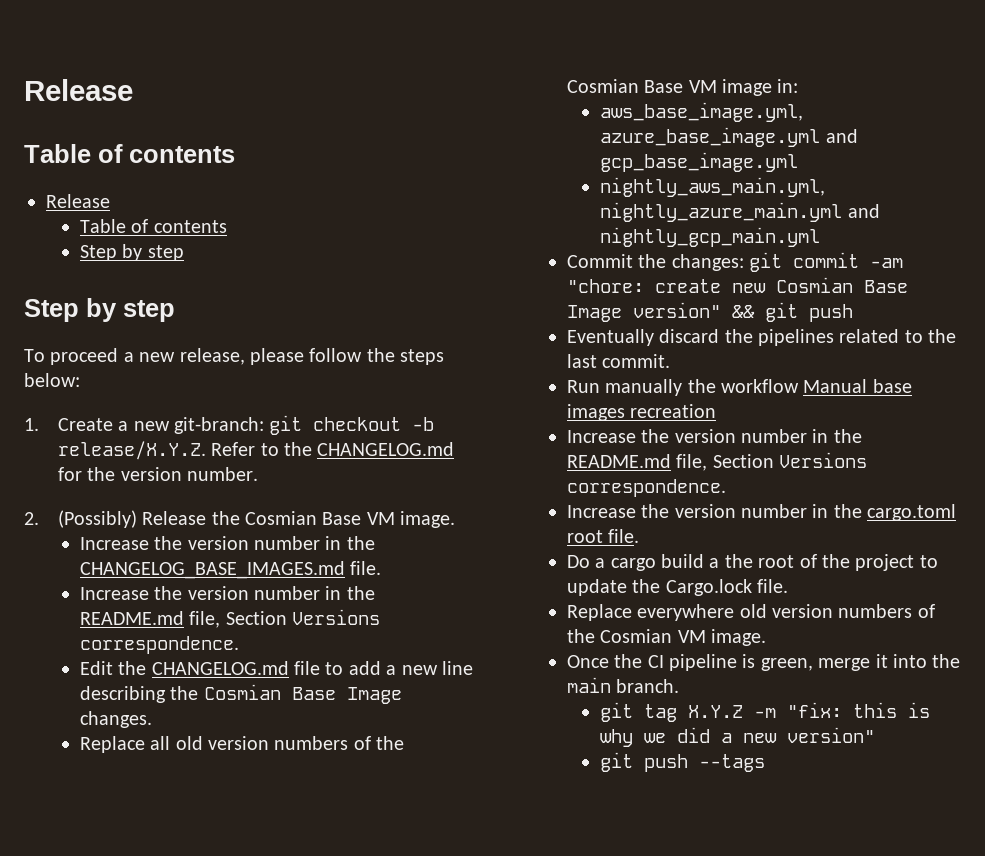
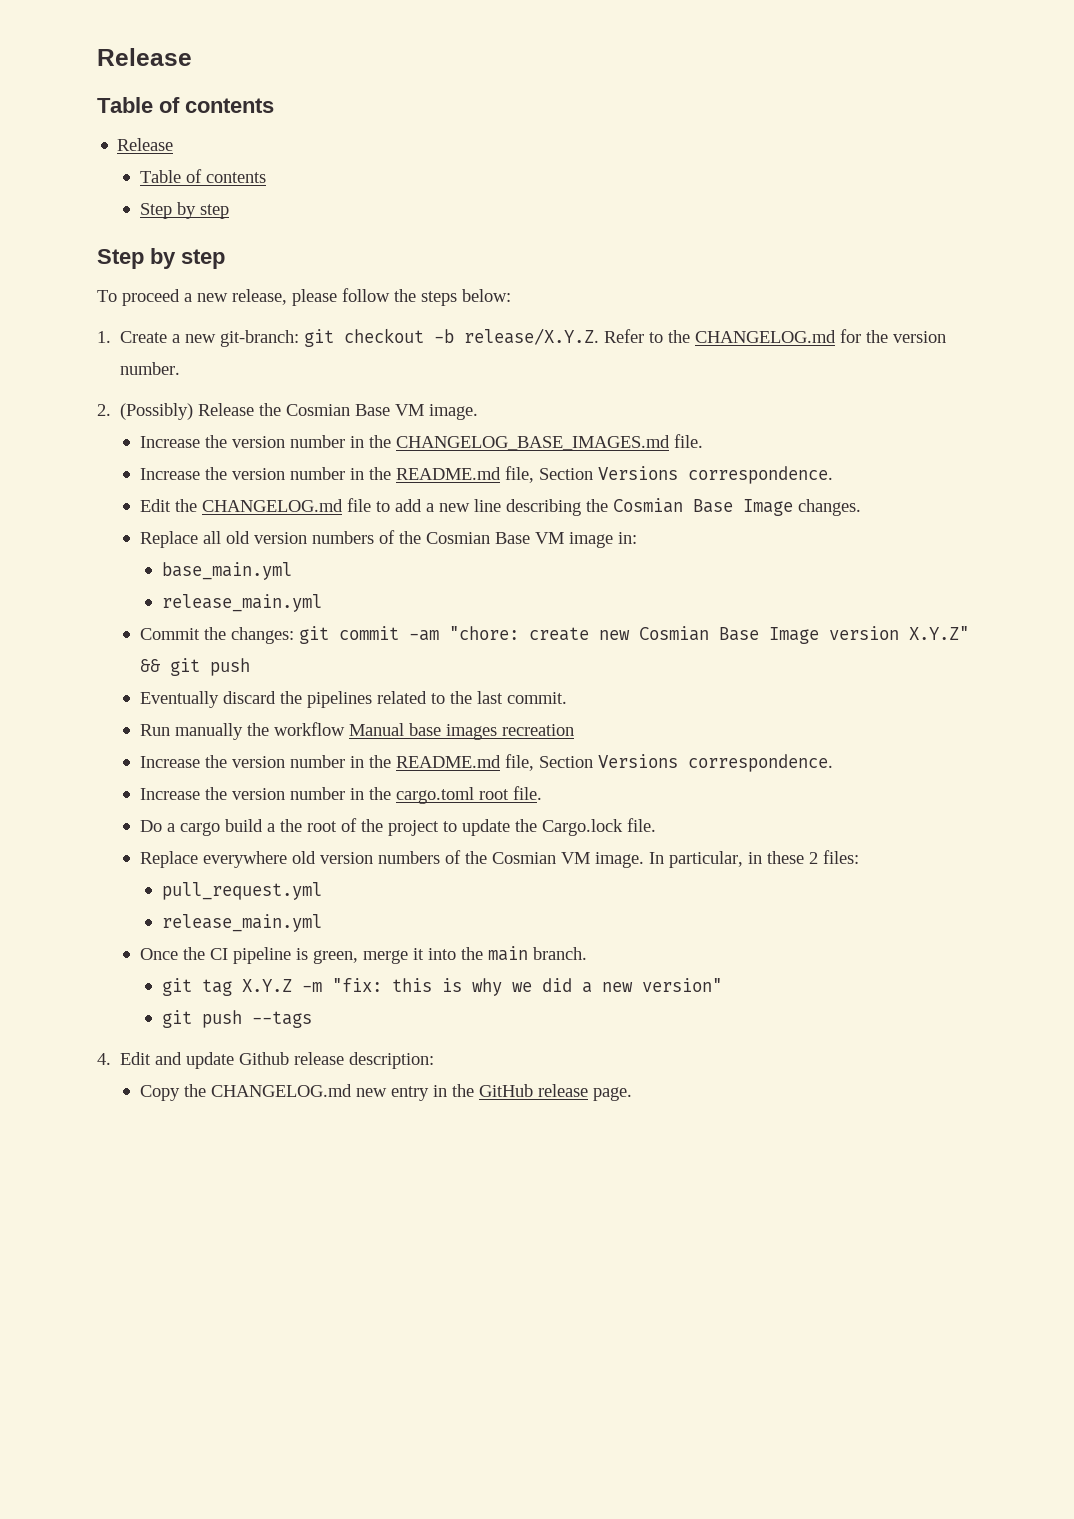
[600,102,804,122] [600,127,858,147] [600,152,799,172] [600,177,826,197] [600,202,880,222] [600,227,821,247] aws_base_image.yml, azure_base_image.yml and gcp_base_image.yml // nightly_aws_main.yml, nightly_azure_main.yml and nightly_gcp_main.yml -> [162,562,293,580] [162,594,323,612] base_main.yml // release_main.yml
[632,302,721,318] version" -> [828,626,969,640] version X.Y.Z"
(766, 637) none -> [648,850,859,868] [162,882,323,900] [162,914,323,932] In particular, in these 2 files: // pull_request.yml // release_main.yml
(766, 763) none -> [97,1052,435,1069] [139,1084,632,1101] // 4. Edit and update Github release description: // Copy the CHANGELOG.md new entry in the GitHub release page.

